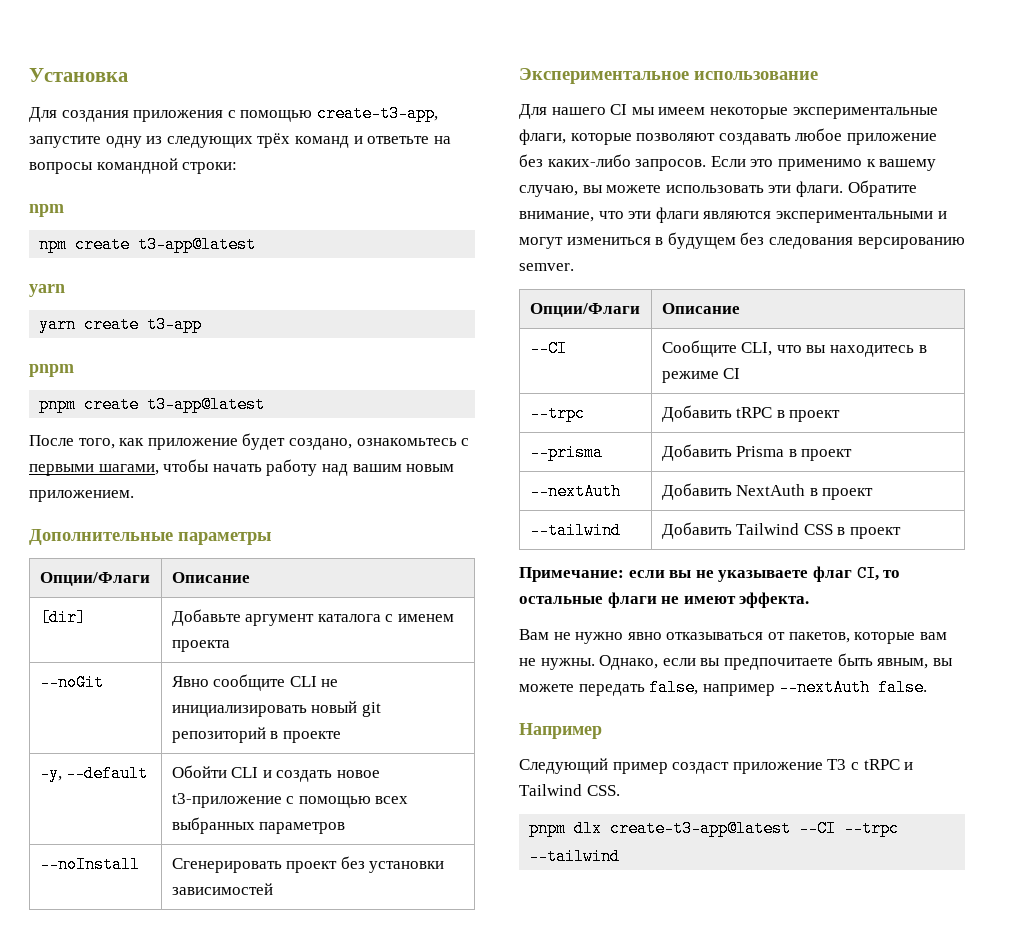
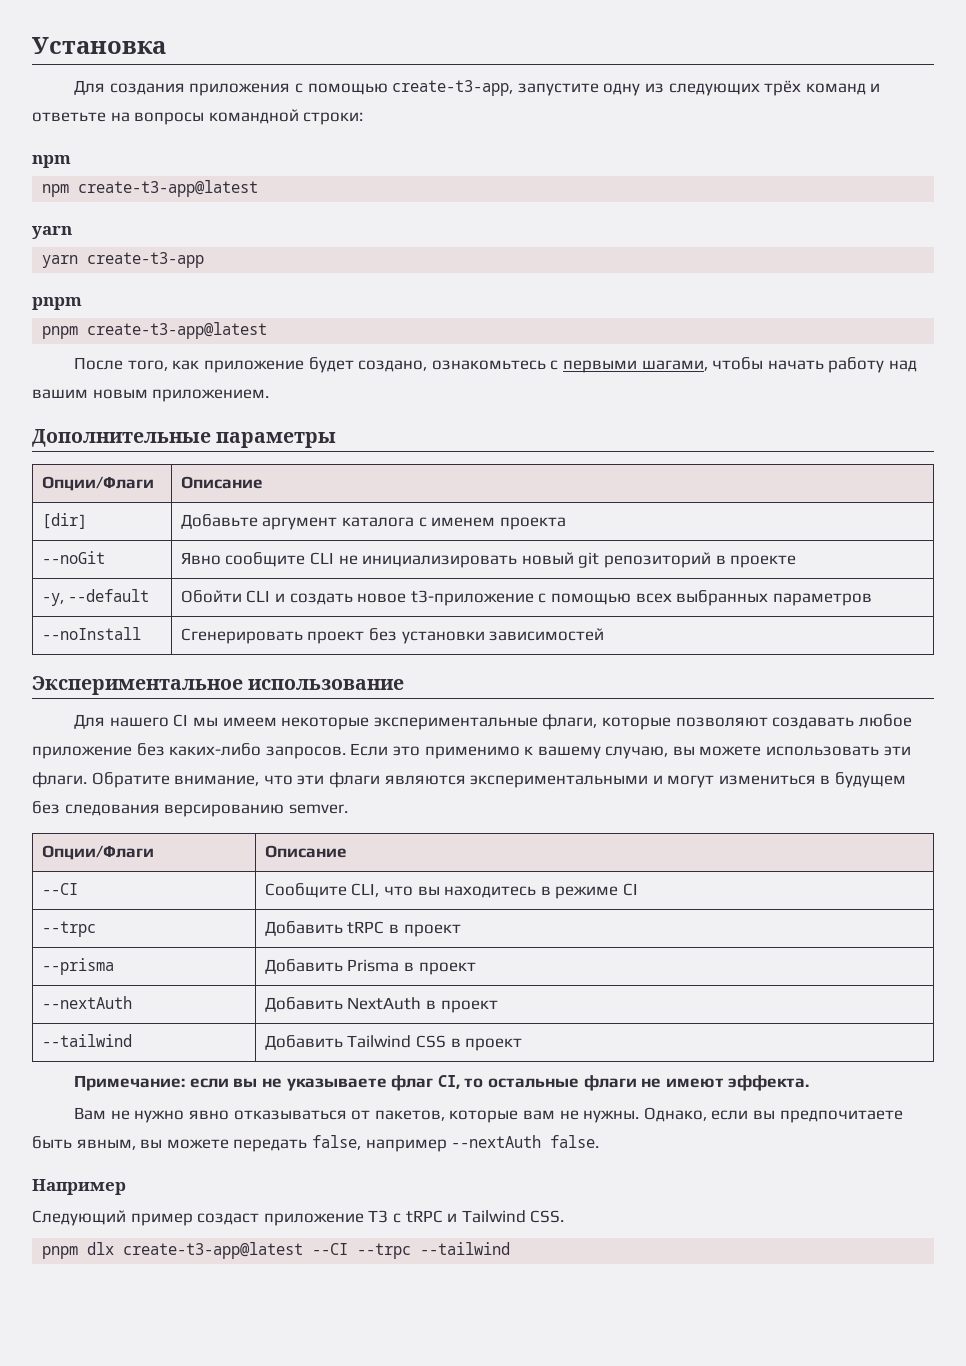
[75,236,257,253] create t3-app@latest -> [78,180,259,197] create-t3-app@latest
[84,316,203,333] create t3-app -> [87,252,205,268] create-t3-app
[84,396,266,413] create t3-app@latest -> [87,322,268,339] create-t3-app@latest

